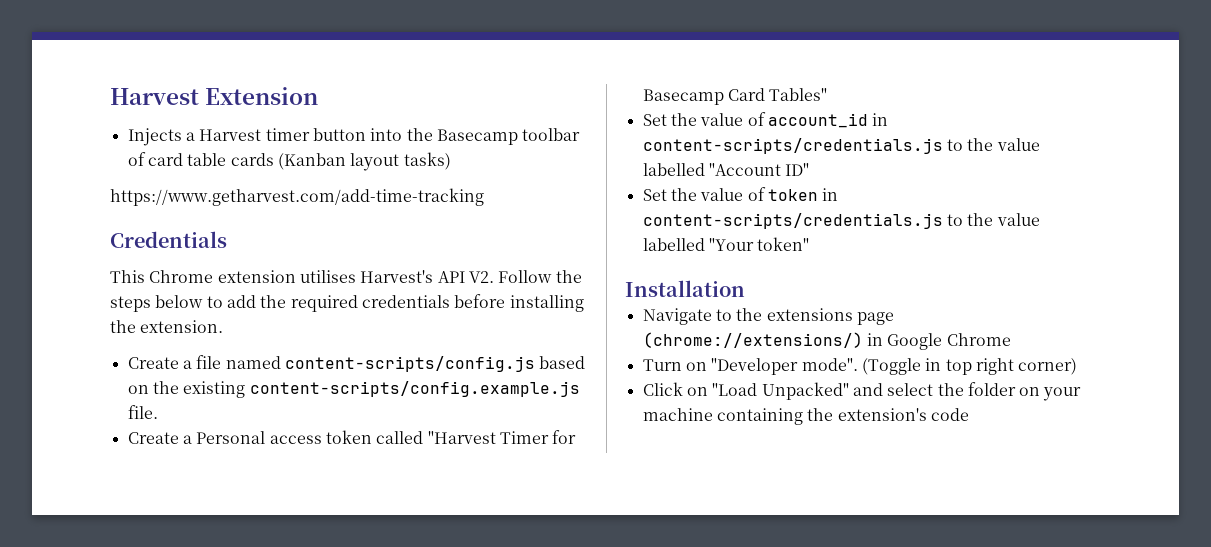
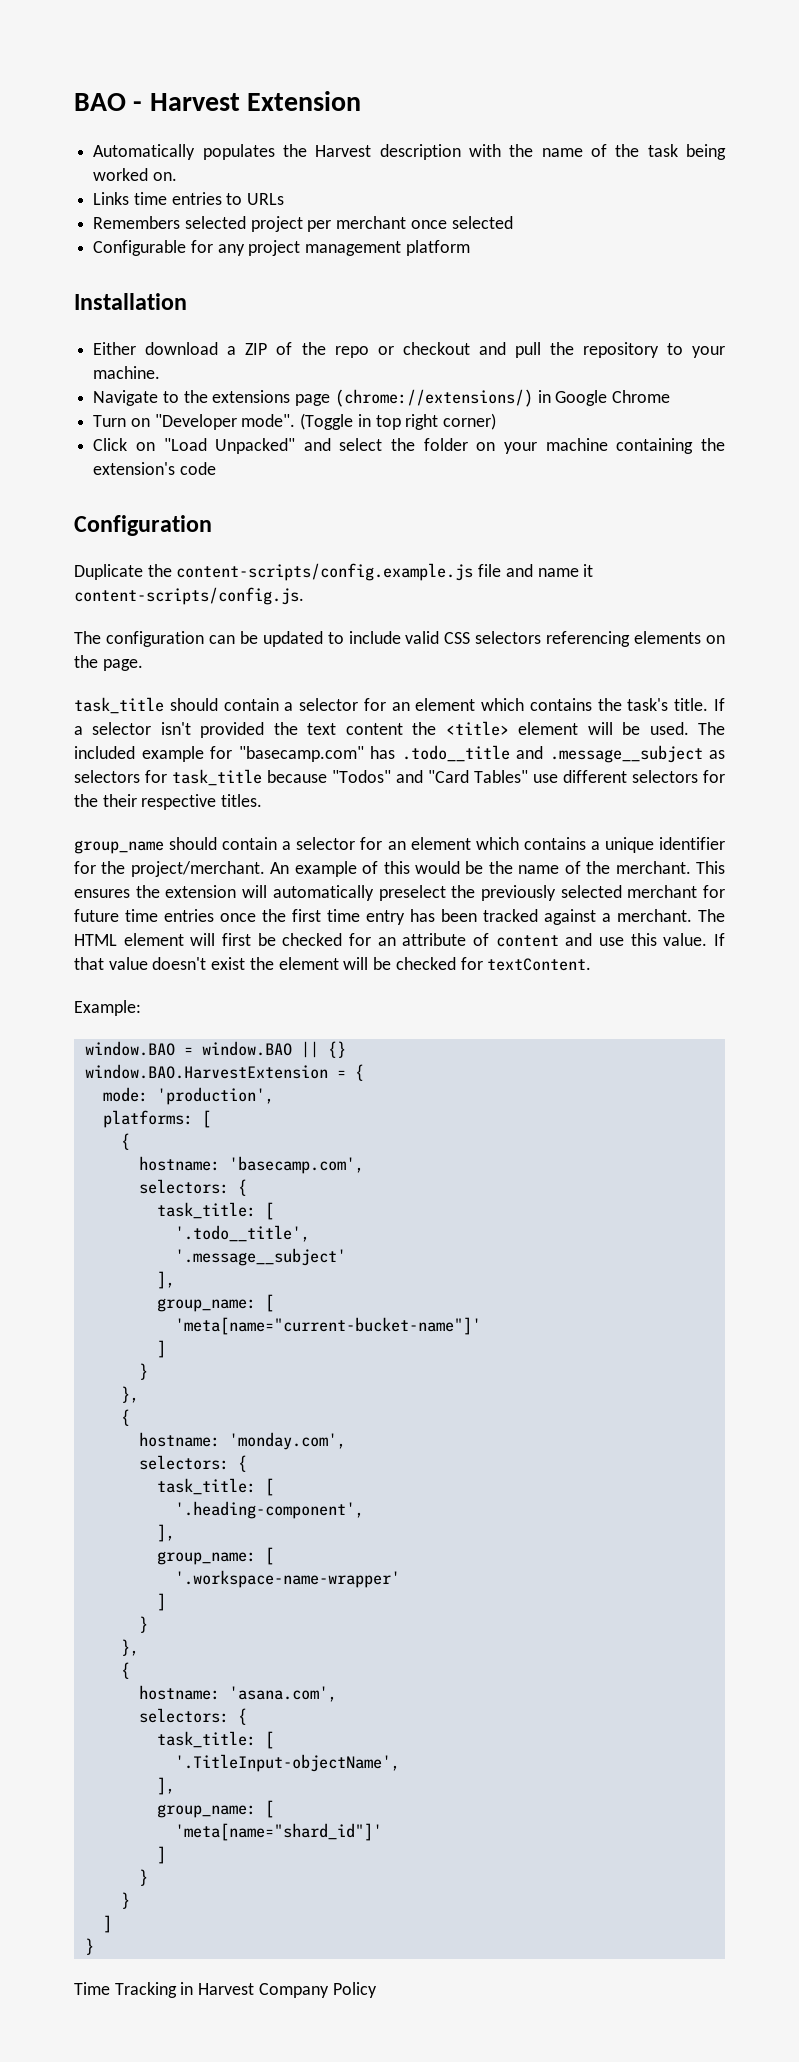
(110, 96) none -> [74,93,143,111] BAO -
[127,128,581,146] [127,152,451,171] [110,188,484,206] [110,231,227,248] [110,270,582,283] [110,294,584,312] [110,320,224,333] [127,355,586,372] [127,381,580,398] [127,405,158,419] [127,430,577,444] [642,88,828,105] [642,112,889,128] [642,138,1040,154] [642,163,810,176] [642,187,839,201] [642,213,1040,229] [642,237,810,251] [625,280,745,297] Injects a Harvest timer button into the Basecamp toolbar of card table cards (Kanban layout tasks) // https://www.getharvest.com/add-time-tracking // Credentials // This Chrome extension utilises Harvest's API V2. Follow the steps below to add the required credentials before installing the extension. // Create a file named content-scripts/config.js based on the existing content-scripts/config.example.js file. // Create a Personal access token called "Harvest Timer for Basecamp Card Tables" // Set the value of account_id in content-scripts/credentials.js to the value labelled "Account ID" // Set the value of token in content-scripts/credentials.js to the value labelled "Your token" // Installation -> [93,144,726,160] [93,168,177,181] [93,192,285,205] [93,216,513,232] [93,240,470,256] [74,293,187,310] [93,342,726,358] [93,366,161,379] Automatically populates the Harvest description with the name of the task being worked on. // Links time entries to URLs // Remembers selected project per merchant once selected // Configurable for any project management platform // Installation // Either download a ZIP of the repo or checkout and pull the repository to your machine.
(969, 414) none -> [74,515,212,536] [74,563,594,581] [74,587,304,605] [74,631,726,647] [74,655,143,671] [74,697,725,714] [74,721,725,738] [74,745,725,763] [74,769,725,786] [74,794,263,810] [74,837,725,854] [74,861,726,877] [74,885,725,901] [74,909,725,925] [74,933,725,947] [74,957,592,971] [74,1000,141,1016] [84,1041,346,1058] [84,1064,364,1081] [102,1087,274,1105] [102,1110,211,1128] [120,1133,130,1150] [138,1156,364,1174] [138,1179,247,1196] [156,1202,274,1220] [174,1225,310,1242] [174,1248,346,1266] [156,1271,175,1289] [156,1294,274,1312] [174,1317,481,1335] [156,1340,166,1358] [138,1363,148,1380] [120,1386,139,1403] [120,1409,130,1426] [138,1432,346,1450] [138,1455,247,1472] [156,1478,274,1496] [174,1501,364,1519] [156,1524,175,1542] [156,1547,274,1565] [174,1570,400,1588] [156,1593,166,1611] [138,1616,148,1633] [120,1639,139,1656] [120,1662,130,1679] [138,1685,337,1702] [138,1708,247,1725] [156,1731,274,1749] [174,1754,400,1772] [156,1777,175,1795] [156,1800,274,1818] [174,1823,382,1841] [156,1846,166,1864] [138,1869,148,1886] [120,1892,130,1909] [102,1915,112,1933] [84,1938,94,1955] [74,1982,377,1998] // Configuration // Duplicate the content-scripts/config.example.js file and name it content-scripts/config.js. // The configuration can be updated to include valid CSS selectors referencing elements on the page. // task_title should contain a selector for an element which contains the task's title. If a selector isn't provided the text content the <title> element will be used. The included example for "basecamp.com" has .todo__title and .message__subject as selectors for task_title because "Todos" and "Card Tables" use different selectors for the their respective titles. // group_name should contain a selector for an element which contains a unique identifier for the project/merchant. An example of this would be the name of the merchant. This ensures the extension will automatically preselect the previously selected merchant for future time entries once the first time entry has been tracked against a merchant. The HTML element will first be checked for an attribute of content and use this value. If that value doesn't exist the element will be checked for textContent. // Example: // window.BAO = window.BAO || {} // window.BAO.HarvestExtension = { // mode: 'production', // platforms: [ // { // hostname: 'basecamp.com', // selectors: { // task_title: [ // '.todo__title', // '.message__subject' // ], // group_name: [ // 'meta[name="current-bucket-name"]' // ] // } // }, // { // hostname: 'monday.com', // selectors: { // task_title: [ // '.heading-component', // ], // group_name: [ // '.workspace-name-wrapper' // ] // } // }, // { // hostname: 'asana.com', // selectors: { // task_title: [ // '.TitleInput-objectName', // ], // group_name: [ // 'meta[name="shard_id"]' // ] // } // } // ] // } // Time Tracking in Harvest Company Policy

